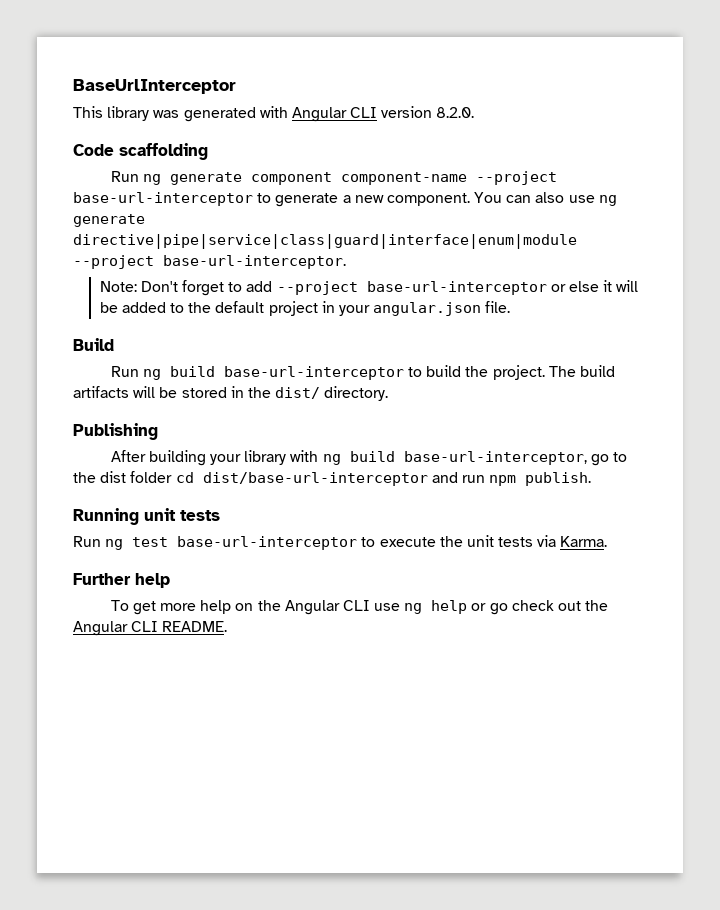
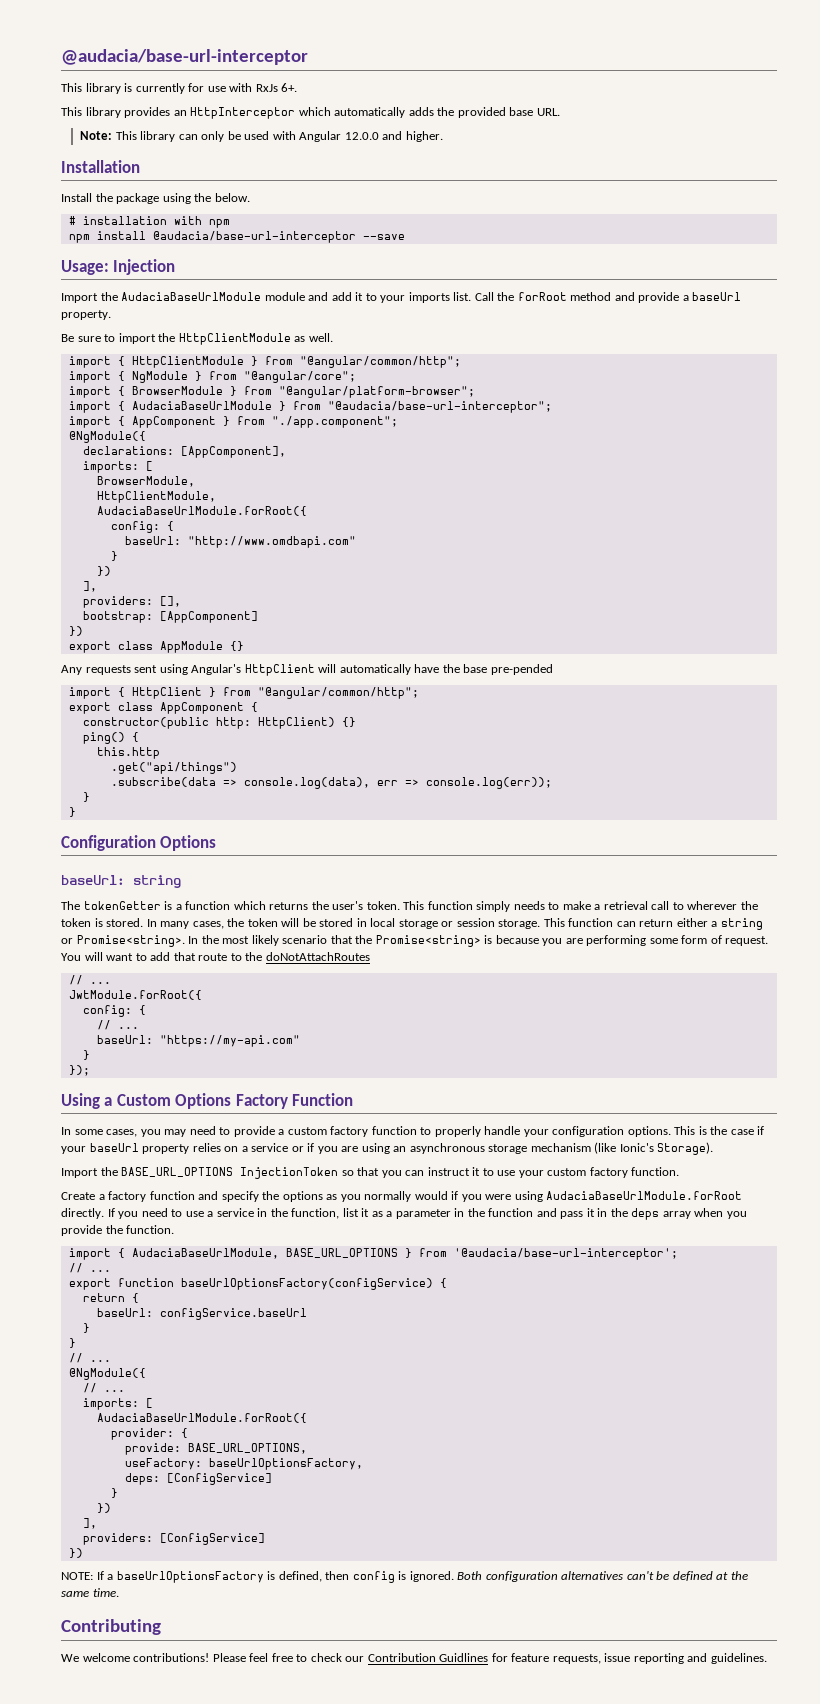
[73,79,236,94] [73,106,475,122] [73,143,208,160] [110,171,557,185] [73,192,617,207] [73,214,145,227] [73,234,577,249] [73,255,346,269] [99,280,639,296] [99,301,511,316] [73,338,114,351] [110,365,615,380] [73,386,389,401] [73,423,158,440] [110,450,627,466] [73,471,592,486] [73,508,220,525] [73,535,608,550] [73,573,170,588] [110,600,609,615] [73,621,228,636] BaseUrlInterceptor // This library was generated with Angular CLI version 8.2.0. // Code scaffolding // Run ng generate component component-name --project base-url-interceptor to generate a new component. You can also use ng generate directive|pipe|service|class|guard|interface|enum|module --project base-url-interceptor. // Note: Don't forget to add --project base-url-interceptor or else it will be added to the default project in your angular.json file. // Build // Run ng build base-url-interceptor to build the project. The build artifacts will be stored in the dist/ directory. // Publishing // After building your library with ng build base-url-interceptor, go to the dist folder cd dist/base-url-interceptor and run npm publish. // Running unit tests // Run ng test base-url-interceptor to execute the unit tests via Karma. // Further help // To get more help on the Angular CLI use ng help or go check out the Angular CLI README. -> [61,49,308,65] [61,83,298,94] [61,107,560,119] [80,131,443,142] [61,160,140,173] [61,193,250,204] [68,216,230,228] [68,231,405,243] [61,259,176,275] [61,292,742,303] [61,310,111,320] [61,333,333,345] [68,356,461,368] [68,371,356,383] [68,386,475,398] [68,401,552,413] [68,416,398,428] [68,431,146,443] [82,446,286,458] [82,461,153,473] [96,476,195,487] [96,491,216,503] [96,506,307,516] [110,521,174,533] [124,536,356,548] [110,551,118,561] [96,566,111,576] [82,581,97,592] [82,596,181,608] [82,611,258,623] [68,626,83,636] [68,641,244,653] [61,664,553,676] [68,687,419,699] [68,702,258,714] [82,717,356,729] [82,732,139,744] [96,747,160,759] [110,762,237,774] [110,777,552,789] [82,792,90,802] [68,807,76,817] [61,835,217,851] [61,875,181,888] [61,901,758,912] [61,918,763,930] [61,935,769,947] [61,952,370,961] [68,975,111,985] [68,990,202,1000] [82,1005,146,1017] [96,1020,139,1030] [96,1035,300,1047] [82,1050,90,1060] [68,1065,90,1076] [61,1093,354,1109] [61,1126,765,1137] [61,1142,714,1155] [61,1167,680,1179] [61,1191,743,1202] [61,1208,747,1220] [61,1225,175,1236] [68,1248,678,1260] [68,1263,111,1273] [68,1278,447,1290] [82,1293,139,1303] [96,1308,307,1320] [82,1323,90,1333] [68,1338,76,1348] [68,1353,111,1363] [68,1368,146,1380] [82,1383,125,1393] [82,1398,153,1410] [96,1413,307,1423] [110,1428,188,1440] [124,1443,307,1455] [124,1458,363,1470] [124,1473,272,1485] [110,1488,118,1498] [96,1503,111,1513] [82,1518,97,1529] [82,1533,265,1545] [68,1548,83,1558] [61,1571,748,1583] [61,1588,119,1597] [61,1619,161,1635] [61,1653,767,1664] @audacia/base-url-interceptor // This library is currently for use with RxJs 6+. // This library provides an HttpInterceptor which automatically adds the provided base URL. // Note: This library can only be used with Angular 12.0.0 and higher. // Installation // Install the package using the below. // # installation with npm // npm install @audacia/base-url-interceptor --save // Usage: Injection // Import the AudaciaBaseUrlModule module and add it to your imports list. Call the forRoot method and provide a baseUrl property. // Be sure to import the HttpClientModule as well. // import { HttpClientModule } from "@angular/common/http"; // import { NgModule } from "@angular/core"; // import { BrowserModule } from "@angular/platform-browser"; // import { AudaciaBaseUrlModule } from "@audacia/base-url-interceptor"; // import { AppComponent } from "./app.component"; // @NgModule({ // declarations: [AppComponent], // imports: [ // BrowserModule, // HttpClientModule, // AudaciaBaseUrlModule.forRoot({ // config: { // baseUrl: "http://www.omdbapi.com" // } // }) // ], // providers: [], // bootstrap: [AppComponent] // }) // export class AppModule {} // Any requests sent using Angular's HttpClient will automatically have the base pre-pended // import { HttpClient } from "@angular/common/http"; // export class AppComponent { // constructor(public http: HttpClient) {} // ping() { // this.http // .get("api/things") // .subscribe(data => console.log(data), err => console.log(err)); // } // } // Configuration Options // baseUrl: string // The tokenGetter is a function which returns the user's token. This function simply needs to make a retrieval call to wherever the token is stored. In many cases, the token will be stored in local storage or session storage. This function can return either a string or Promise<string>. In the most likely scenario that the Promise<string> is because you are performing some form of request. You will want to add that route to the doNotAttachRoutes // // ... // JwtModule.forRoot({ // config: { // // ... // baseUrl: "https://my-api.com" // } // }); // Using a Custom Options Factory Function // In some cases, you may need to provide a custom factory function to properly handle your configuration options. This is the case if your baseUrl property relies on a service or if you are using an asynchronous storage mechanism (like Ionic's Storage). // Import the BASE_URL_OPTIONS InjectionToken so that you can instruct it to use your custom factory function. // Create a factory function and specify the options as you normally would if you were using AudaciaBaseUrlModule.forRoot directly. If you need to use a service in the function, list it as a parameter in the function and pass it in the deps array when you provide the function. // import { AudaciaBaseUrlModule, BASE_URL_OPTIONS } from '@audacia/base-url-interceptor'; // // ... // export function baseUrlOptionsFactory(configService) { // return { // baseUrl: configService.baseUrl // } // } // // ... // @NgModule({ // // ... // imports: [ // AudaciaBaseUrlModule.forRoot({ // provider: { // provide: BASE_URL_OPTIONS, // useFactory: baseUrlOptionsFactory, // deps: [ConfigService] // } // }) // ], // providers: [ConfigService] // }) // NOTE: If a baseUrlOptionsFactory is defined, then config is ignored. Both configuration alternatives can't be defined at the same time. // Contributing // We welcome contributions! Please feel free to check our Contribution Guidlines for feature requests, issue reporting and guidelines.

